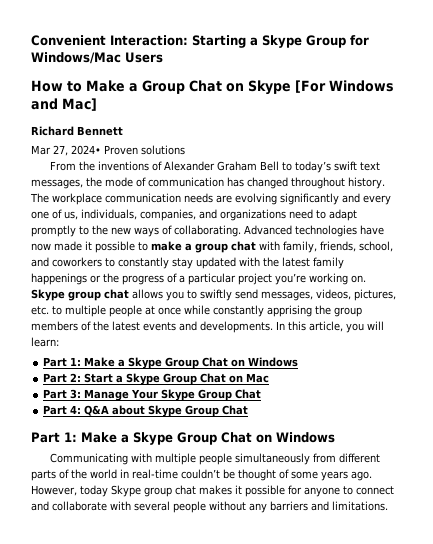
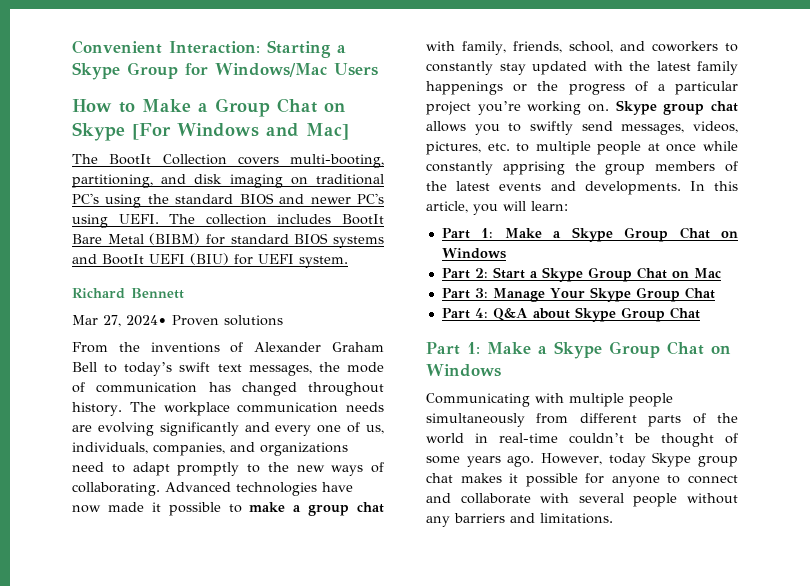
(97, 104) none -> [72,154,384,168] [72,174,384,188] [72,193,384,208] [72,214,384,228] [72,233,384,248] [72,253,348,268] // The BootIt Collection covers multi-booting, partitioning, and disk imaging on traditional PC's using the standard BIOS and newer PC's using UEFI. The collection includes BootIt Bare Metal (BIBM) for standard BIOS systems and BootIt UEFI (BIU) for UEFI system.

